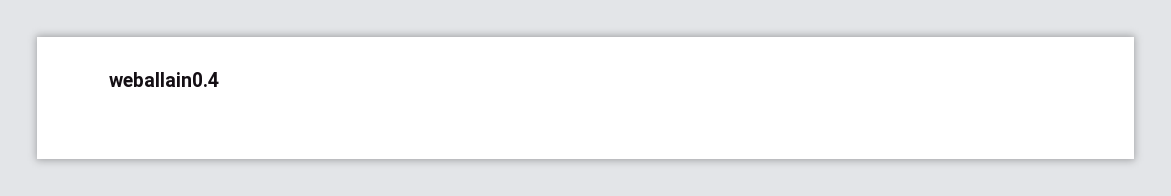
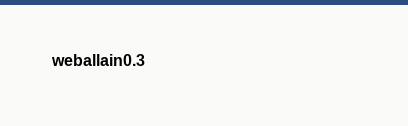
[109,72,219,87] weballain0.4 -> [51,54,145,66] weballain0.3

